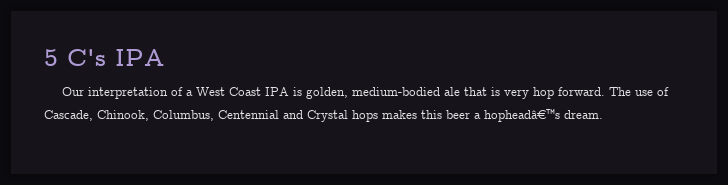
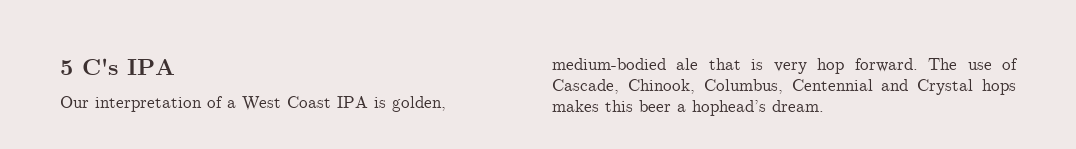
[484,109,560,122] hopheadâ€™s -> [692,100,766,116] hophead’s

